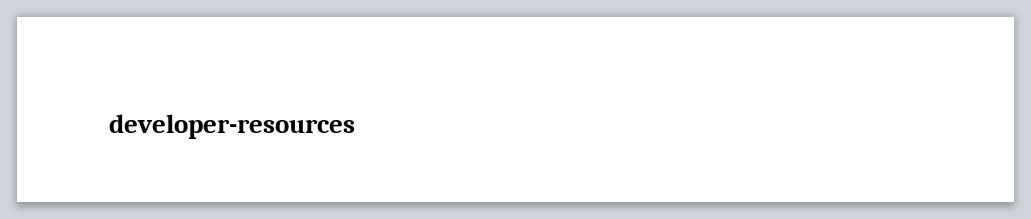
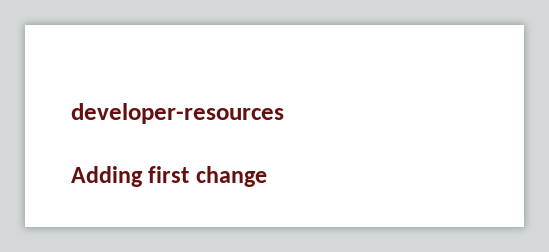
(355, 126) none -> [71,166,267,187] // Adding first change

